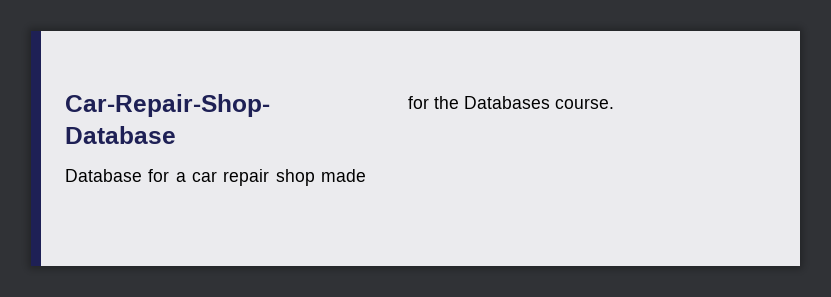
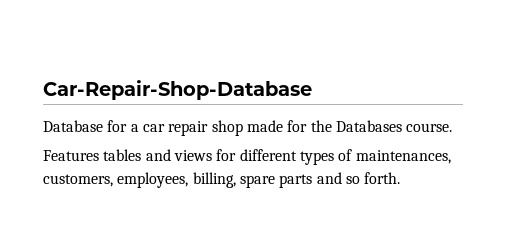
(614, 103) none -> [43,149,451,165] [43,172,401,188] // Features tables and views for different types of maintenances, customers, employees, billing, spare parts and so forth.

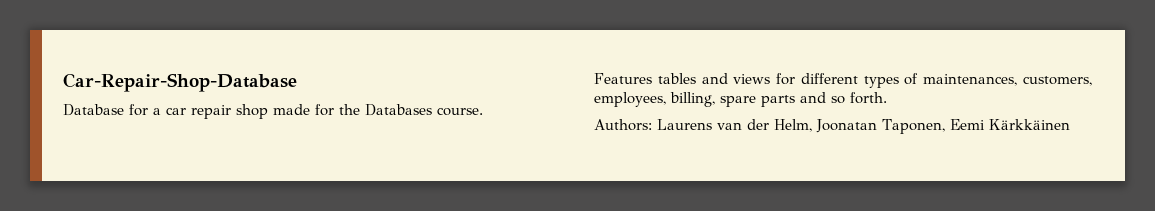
(401, 178) none -> [594,119,1070,134] // Authors: Laurens van der Helm, Joonatan Taponen, Eemi Kärkkäinen

